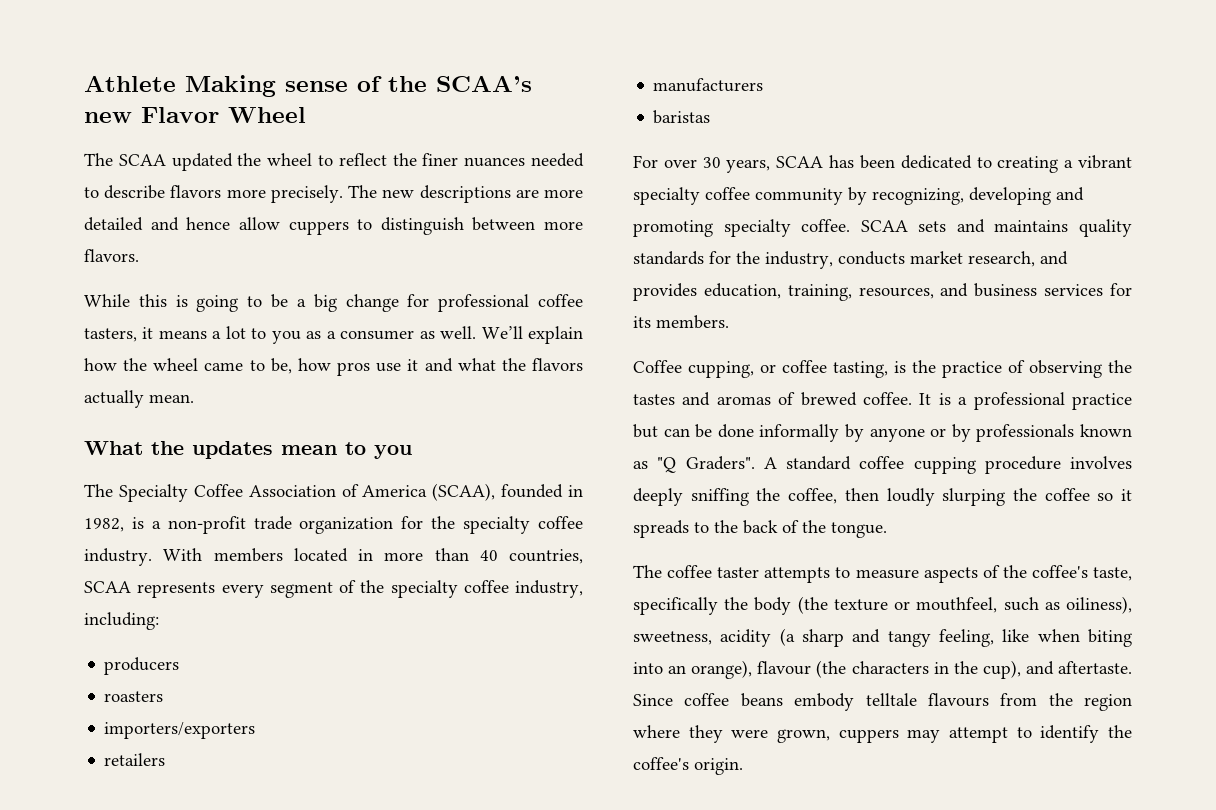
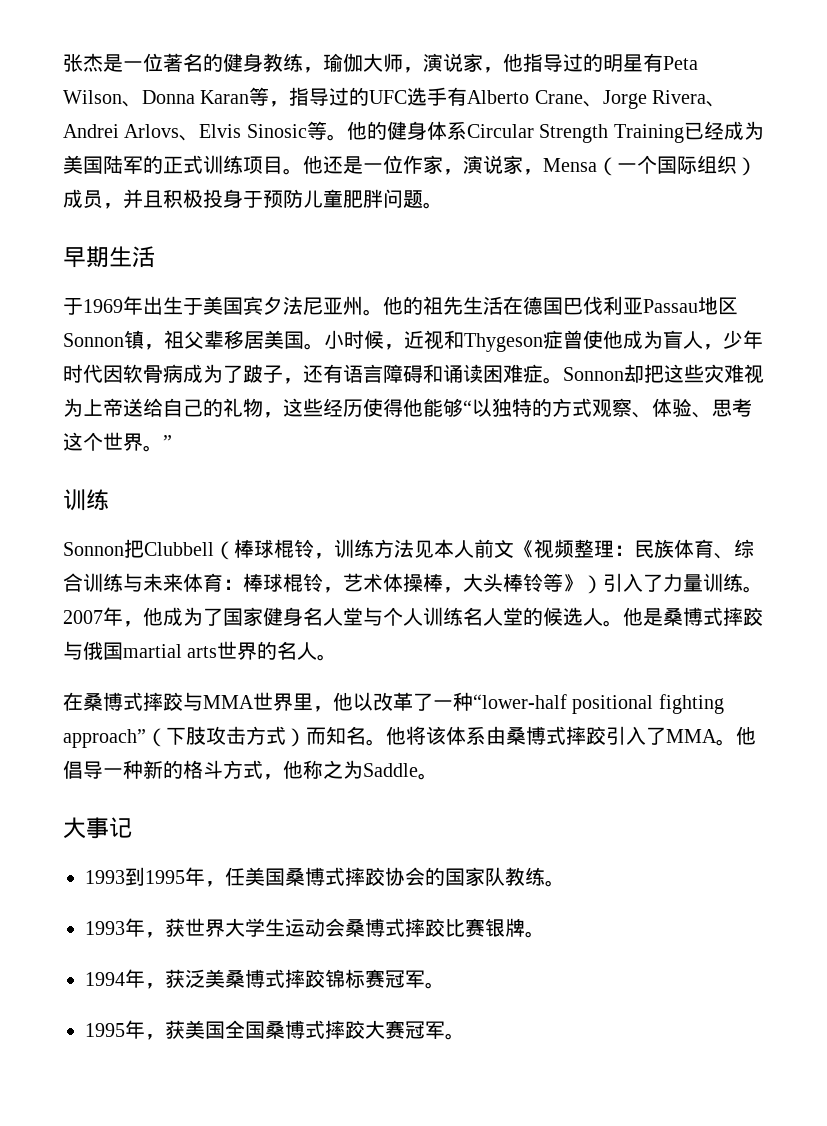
[84,75,532,97] [84,107,306,123] [84,153,585,171] [84,185,583,203] [84,217,583,235] [84,249,139,262] [84,294,583,312] [84,326,583,344] [84,358,583,376] [84,390,194,408] [84,441,412,459] [84,483,583,502] [84,516,584,534] [84,548,583,566] [84,580,583,598] [84,612,159,630] [104,657,180,675] [104,691,164,702] [104,722,256,739] [104,753,166,766] [653,78,764,92] [653,110,711,124] [633,155,1132,173] [633,187,1084,205] [633,219,1132,237] [633,251,1068,269] [633,283,1132,301] [633,315,729,329] [633,360,1132,378] [633,392,1132,410] [633,424,1132,442] [633,456,1132,474] [633,488,1132,506] [633,520,887,538] [633,565,1132,583] [633,596,1132,615] [633,628,1132,647] [633,660,1132,679] [633,693,1132,711] [633,725,1132,743] [633,757,743,775] Athlete Making sense of the SCAA’s new Flavor Wheel // The SCAA updated the wheel to reflect the finer nuances needed to describe flavors more precisely. The new descriptions are more detailed and hence allow cuppers to distinguish between more flavors. // While this is going to be a big change for professional coffee tasters, it means a lot to you as a consumer as well. We’ll explain how the wheel came to be, how pros use it and what the flavors actually mean. // What the updates mean to you // The Specialty Coffee Association of America (SCAA), founded in 1982, is a non-profit trade organization for the specialty coffee industry. With members located in more than 40 countries, SCAA represents every segment of the specialty coffee industry, including: // producers // roasters // importers/exporters // retailers // manufacturers // baristas // For over 30 years, SCAA has been dedicated to creating a vibrant specialty coffee community by recognizing, developing and promoting specialty coffee. SCAA sets and maintains quality standards for the industry, conducts market research, and provides education, training, resources, and business services for its members. // Coffee cupping, or coffee tasting, is the practice of observing the tastes and aromas of brewed coffee. It is a professional practice but can be done informally by anyone or by professionals known as "Q Graders". A standard coffee cupping procedure involves deeply sniffing the coffee, then loudly slurping the coffee so it spreads to the back of the tongue. // The coffee taster attempts to measure aspects of the coffee's taste, specifically the body (the texture or mouthfeel, such as oiliness), sweetness, acidity (a sharp and tangy feeling, like when biting into an orange), flavour (the characters in the cup), and aftertaste. Since coffee beans embody telltale flavours from the region where they were grown, cuppers may attempt to identify the coffee's origin. -> [63,53,698,73] [63,87,727,109] [63,121,764,143] [63,155,757,176] [63,189,443,209] [63,246,155,268] [63,296,738,316] [63,330,763,352] [63,364,764,384] [63,398,752,418] [63,432,172,452] [63,489,109,511] [63,539,754,560] [63,573,763,594] [63,607,763,627] [63,641,338,661] [63,692,724,714] [63,726,756,748] [63,760,438,780] [63,817,132,839] [85,867,565,887] [85,918,545,938] [85,969,445,989] [85,1020,465,1040] 张杰是一位著名的健身教练，瑜伽大师，演说家，他指导过的明星有Peta Wilson、Donna Karan等，指导过的UFC选手有Alberto Crane、Jorge Rivera、Andrei Arlovs、Elvis Sinosic等。他的健身体系Circular Strength Training已经成为美国陆军的正式训练项目。他还是一位作家，演说家，Mensa（一个国际组织）成员，并且积极投身于预防儿童肥胖问题。 // 早期生活 // 于1969年出生于美国宾夕法尼亚州。他的祖先生活在德国巴伐利亚Passau地区Sonnon镇，祖父辈移居美国。小时候，近视和Thygeson症曾使他成为盲人，少年时代因软骨病成为了跛子，还有语言障碍和诵读困难症。Sonnon却把这些灾难视为上帝送给自己的礼物，这些经历使得他能够“以独特的方式观察、体验、思考这个世界。” // 训练 // Sonnon把Clubbell（棒球棍铃，训练方法见本人前文《视频整理：民族体育、综合训练与未来体育：棒球棍铃，艺术体操棒，大头棒铃等》）引入了力量训练。2007年，他成为了国家健身名人堂与个人训练名人堂的候选人。他是桑博式摔跤与俄国martial arts世界的名人。 // 在桑博式摔跤与MMA世界里，他以改革了一种“lower-half positional fighting approach”（下肢攻击方式）而知名。他将该体系由桑博式摔跤引入了MMA。他倡导一种新的格斗方式，他称之为Saddle。 // 大事记 // 1993到1995年，任美国桑博式摔跤协会的国家队教练。 // 1993年，获世界大学生运动会桑博式摔跤比赛银牌。 // 1994年，获泛美桑博式摔跤锦标赛冠军。 // 1995年，获美国全国桑博式摔跤大赛冠军。

